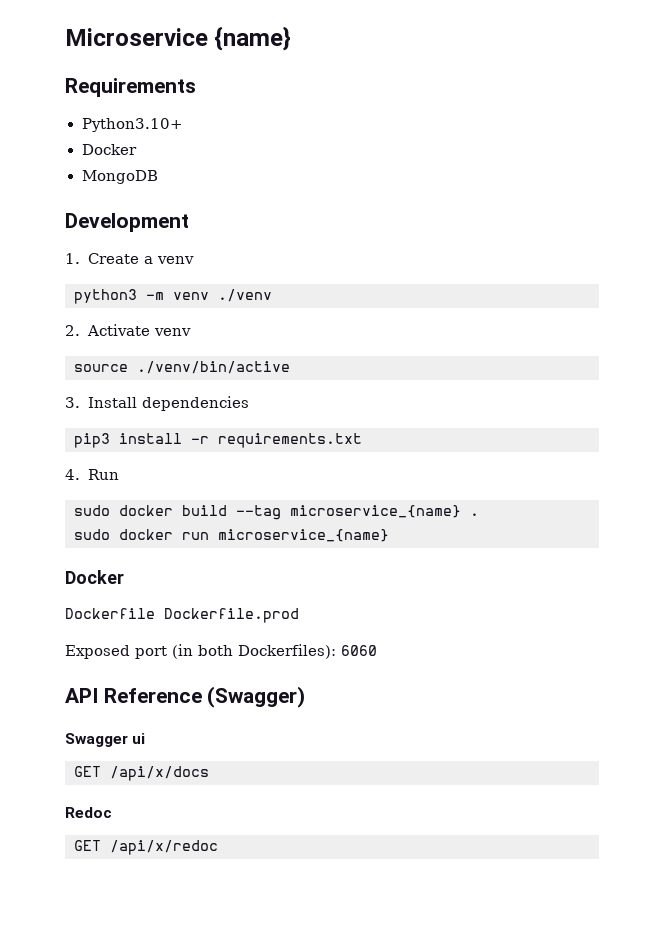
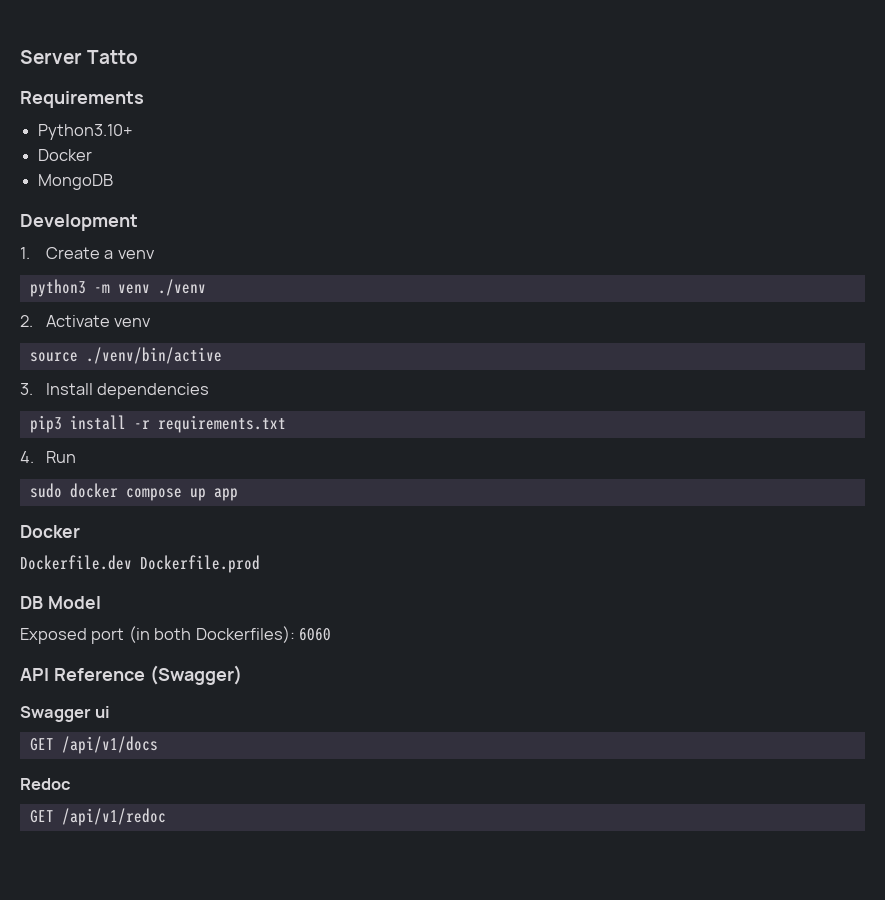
[65,26,292,51] Microservice {name} -> [20,50,139,64] Server Tatto
[182,505,479,520] [74,529,389,542] [65,570,124,584] [65,608,155,619] build --tag microservice_{name} . // sudo docker run microservice_{name} // Docker // Dockerfile -> [125,488,238,501] [20,525,80,538] [20,555,132,570] compose up app // Docker // Dockerfile.dev
(299, 615) none -> [20,596,101,609] // DB Model
[110,766,209,781] /api/x/docs -> [61,736,158,754] /api/v1/docs
[110,840,218,855] /api/x/redoc -> [61,808,166,826] /api/v1/redoc

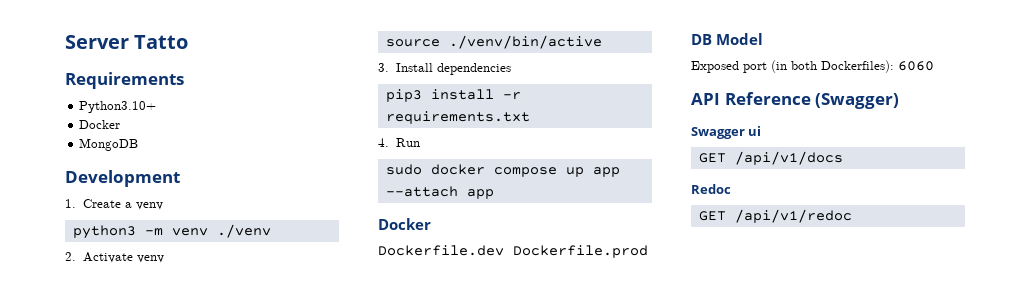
(238, 494) none -> [385,186,494,199] --attach app

